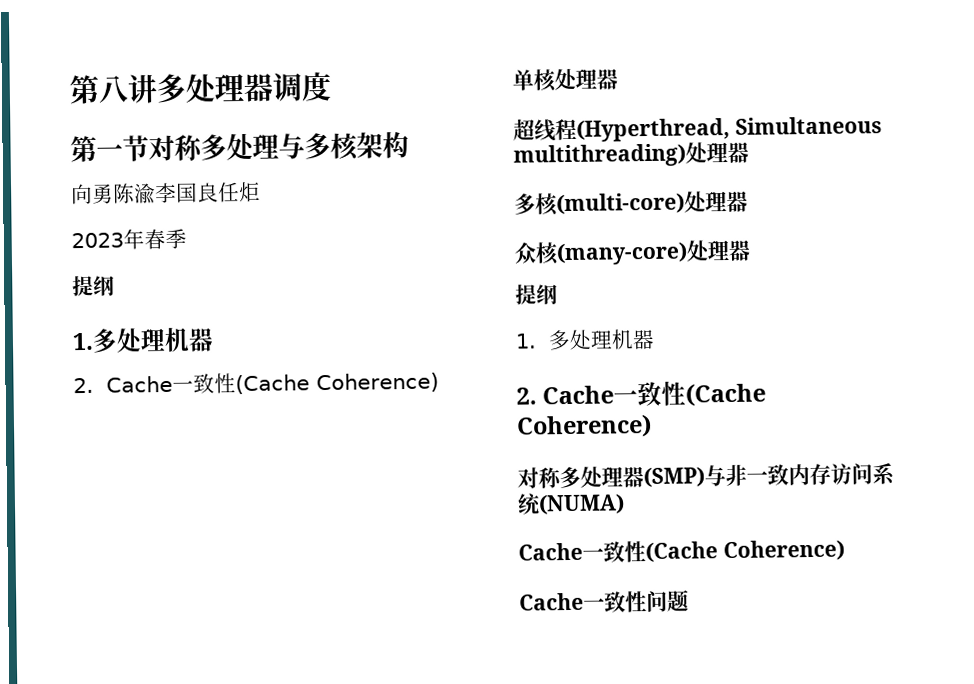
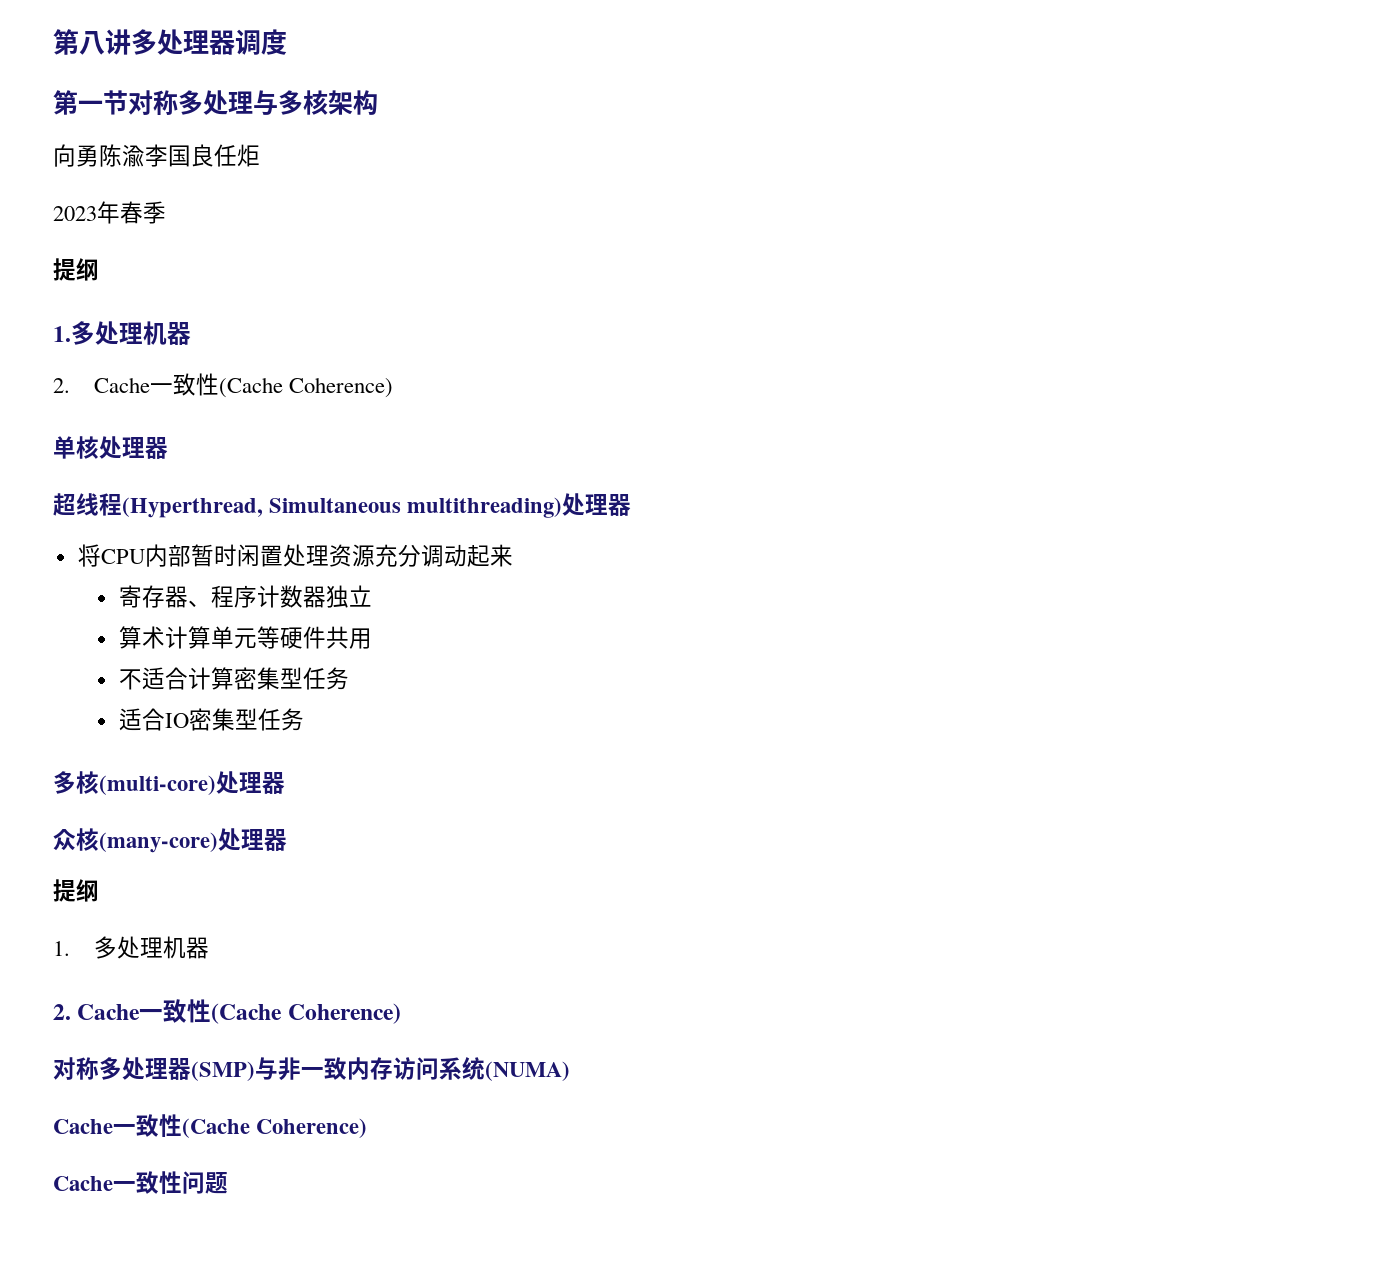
(749, 152) none -> [77,544,513,567] [118,585,372,608] [118,626,372,649] [118,667,349,690] [118,708,304,731] // 将CPU内部暂时闲置处理资源充分调动起来 // 寄存器、程序计数器独立 // 算术计算单元等硬件共用 // 不适合计算密集型任务 // 适合IO密集型任务

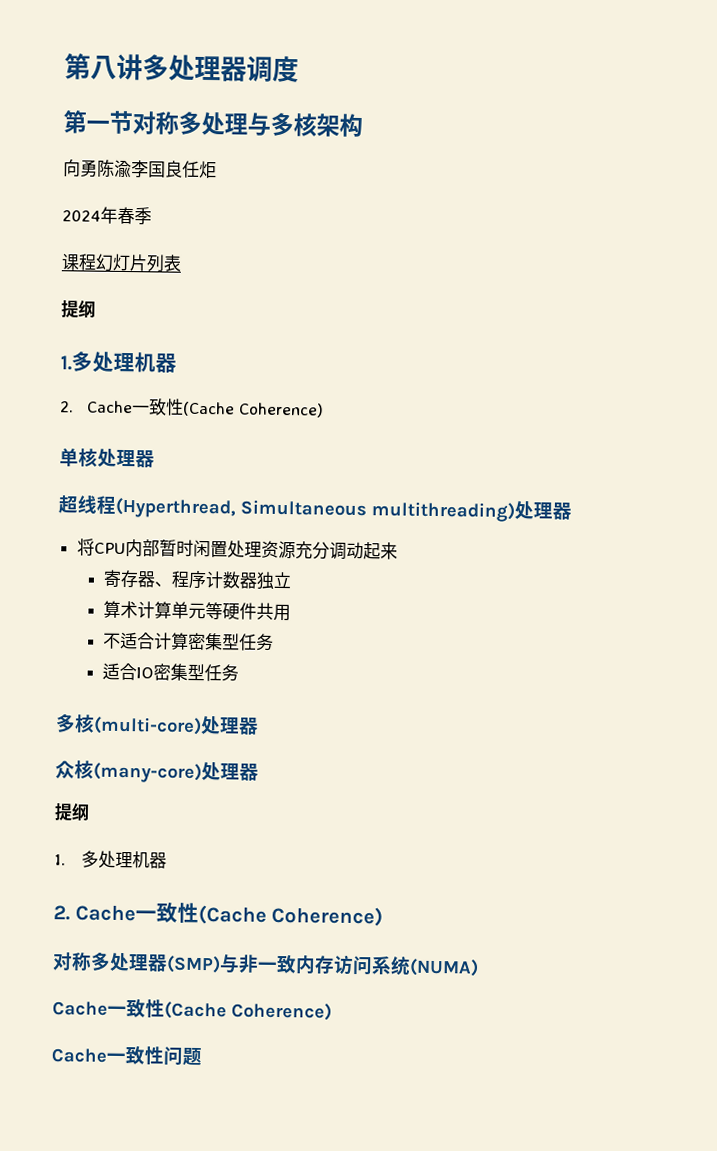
[53,206,97,221] 2023 -> [62,210,101,222] 2024
(166, 212) none -> [61,253,182,273] // 课程幻灯片列表

